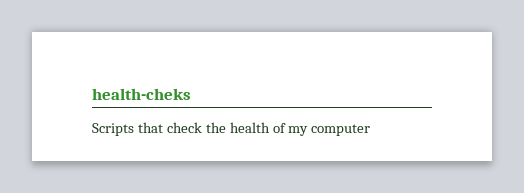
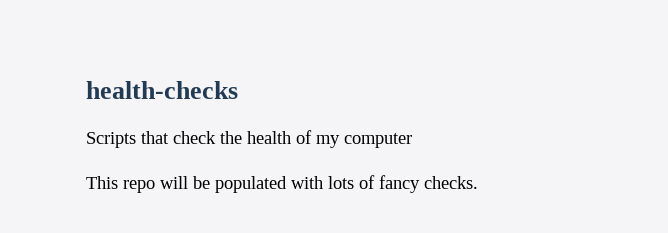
[92,88,191,100] health-cheks -> [86,81,238,99] health-checks
(371, 130) none -> [86,175,478,193] // This repo will be populated with lots of fancy checks.

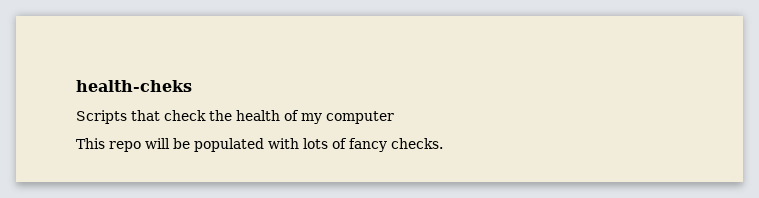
[86,81,238,99] health-checks -> [76,80,192,92] health-cheks

